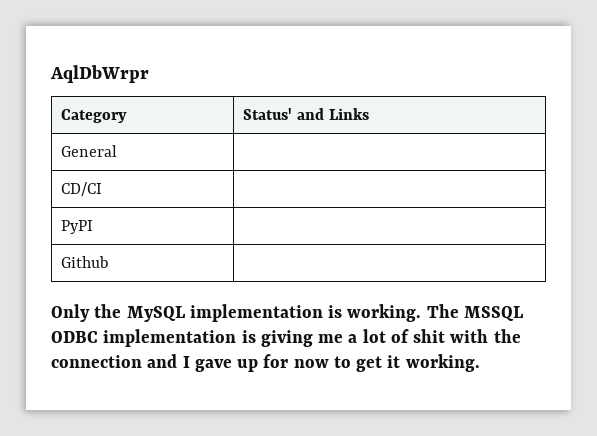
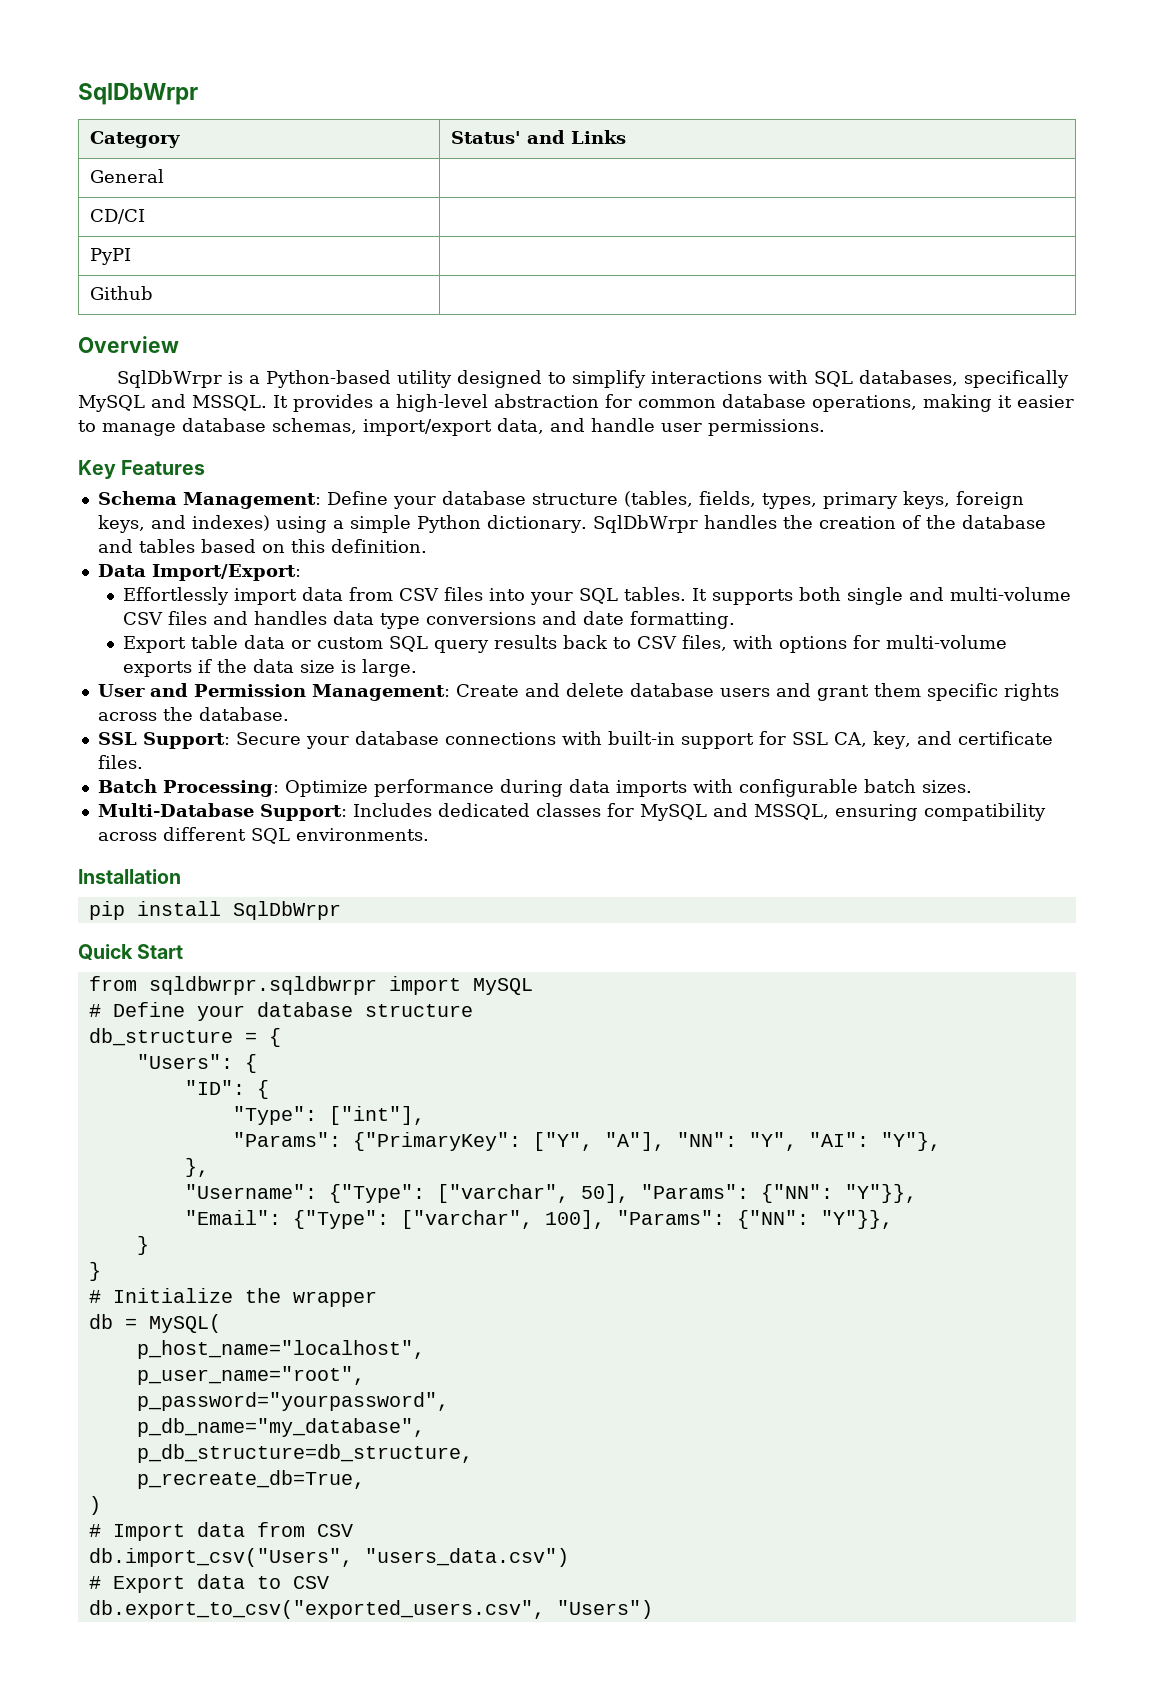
[50,65,149,83] AqlDbWrpr -> [78,83,198,105] SqlDbWrpr
[51,304,523,322] [51,329,521,347] [51,354,480,372] Only the MySQL implementation is working. The MSSQL ODBC implementation is giving me a lot of shit with the connection and I gave up for now to get it working. -> [78,336,179,353] [117,370,1070,388] [78,394,1074,412] [78,418,825,436] [78,460,206,479] [97,491,1024,509] [97,515,1046,533] [97,539,427,553] [97,564,301,581] [123,587,1072,605] [123,611,736,629] [123,635,1008,653] [123,659,418,677] [97,683,1059,701] [97,707,289,721] [97,731,1053,749] [97,755,143,769] [97,779,972,797] [97,803,1046,821] [97,827,429,844] [78,869,181,884] [88,901,341,920] [78,944,184,960] [88,976,533,995] [88,1002,473,1021] [88,1028,281,1047] [136,1054,257,1073] [184,1080,269,1099] [232,1106,425,1125] [232,1132,941,1151] [184,1158,209,1177] [184,1184,917,1203] [184,1210,893,1229] [136,1236,149,1255] [88,1262,101,1281] [88,1288,377,1307] [88,1314,221,1333] [136,1340,425,1359] [136,1366,365,1385] [136,1392,449,1411] [136,1418,425,1437] [136,1444,473,1463] [136,1470,365,1489] [88,1496,101,1515] [88,1522,353,1541] [88,1548,569,1567] [88,1574,329,1593] [88,1600,653,1619] Overview // SqlDbWrpr is a Python-based utility designed to simplify interactions with SQL databases, specifically MySQL and MSSQL. It provides a high-level abstraction for common database operations, making it easier to manage database schemas, import/export data, and handle user permissions. // Key Features // Schema Management: Define your database structure (tables, fields, types, primary keys, foreign keys, and indexes) using a simple Python dictionary. SqlDbWrpr handles the creation of the database and tables based on this definition. // Data Import/Export: // Effortlessly import data from CSV files into your SQL tables. It supports both single and multi-volume CSV files and handles data type conversions and date formatting. // Export table data or custom SQL query results back to CSV files, with options for multi-volume exports if the data size is large. // User and Permission Management: Create and delete database users and grant them specific rights across the database. // SSL Support: Secure your database connections with built-in support for SSL CA, key, and certificate files. // Batch Processing: Optimize performance during data imports with configurable batch sizes. // Multi-Database Support: Includes dedicated classes for MySQL and MSSQL, ensuring compatibility across different SQL environments. // Installation // pip install SqlDbWrpr // Quick Start // from sqldbwrpr.sqldbwrpr import MySQL // # Define your database structure // db_structure = { // "Users": { // "ID": { // "Type": ["int"], // "Params": {"PrimaryKey": ["Y", "A"], "NN": "Y", "AI": "Y"}, // }, // "Username": {"Type": ["varchar", 50], "Params": {"NN": "Y"}}, // "Email": {"Type": ["varchar", 100], "Params": {"NN": "Y"}}, // } // } // # Initialize the wrapper // db = MySQL( // p_host_name="localhost", // p_user_name="root", // p_password="yourpassword", // p_db_name="my_database", // p_db_structure=db_structure, // p_recreate_db=True, // ) // # Import data from CSV // db.import_csv("Users", "users_data.csv") // # Export data to CSV // db.export_to_csv("exported_users.csv", "Users")

